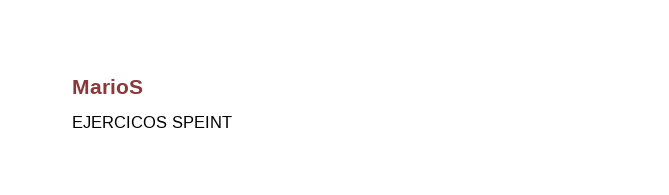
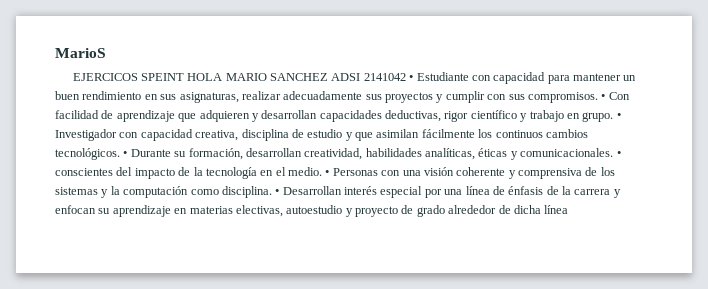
(232, 122) none -> [187,72,637,84] [55,91,630,103] [55,110,621,122] [55,129,588,141] [55,148,621,160] [55,167,615,179] [55,186,621,198] [55,205,569,217] HOLA MARIO SANCHEZ ADSI 2141042 • Estudiante con capacidad para mantener un buen rendimiento en sus asignaturas, realizar adecuadamente sus proyectos y cumplir con sus compromisos. • Con facilidad de aprendizaje que adquieren y desarrollan capacidades deductivas, rigor científico y trabajo en grupo. • Investigador con capacidad creativa, disciplina de estudio y que asimilan fácilmente los continuos cambios tecnológicos. • Durante su formación, desarrollan creatividad, habilidades analíticas, éticas y comunicacionales. • conscientes del impacto de la tecnología en el medio. • Personas con una visión coherente y comprensiva de los sistemas y la computación como disciplina. • Desarrollan interés especial por una línea de énfasis de la carrera y enfocan su aprendizaje en materias electivas, autoestudio y proyecto de grado alrededor de dicha línea

